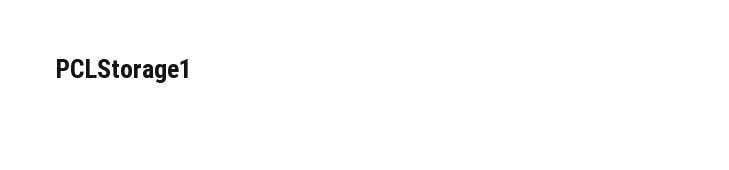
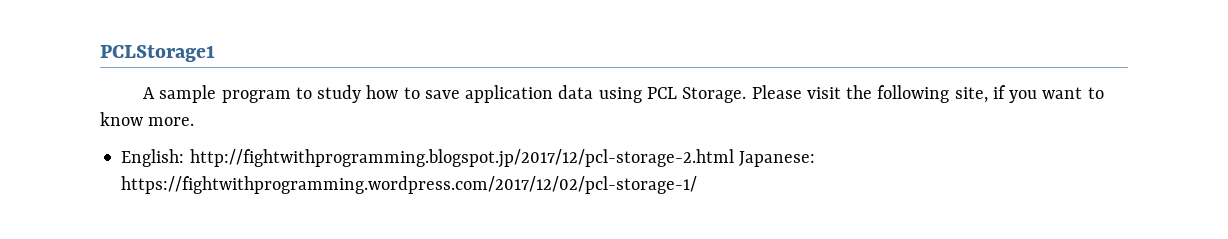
(192, 71) none -> [143,85,1104,103] [100,112,195,126] [121,149,815,168] [121,176,698,194] // A sample program to study how to save application data using PCL Storage. Please visit the following site, if you want to know more. // English: http://fightwithprogramming.blogspot.jp/2017/12/pcl-storage-2.html Japanese: https://fightwithprogramming.wordpress.com/2017/12/02/pcl-storage-1/

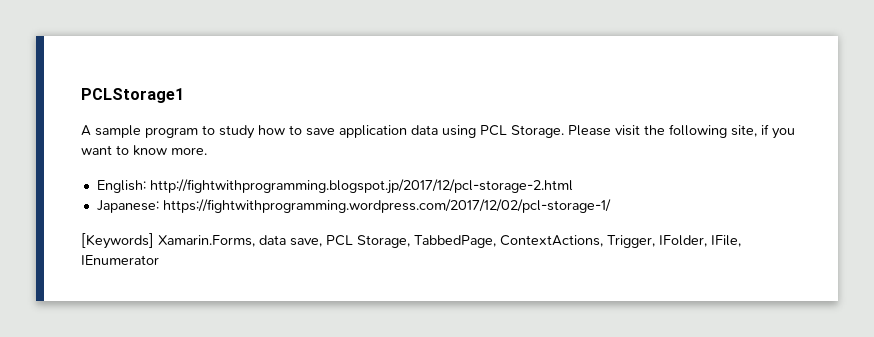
(734, 158) none -> (573, 186) //
(698, 185) none -> [81,233,741,249] [81,255,159,265] // [Keywords] Xamarin.Forms, data save, PCL Storage, TabbedPage, ContextActions, Trigger, IFolder, IFile, IEnumerator

